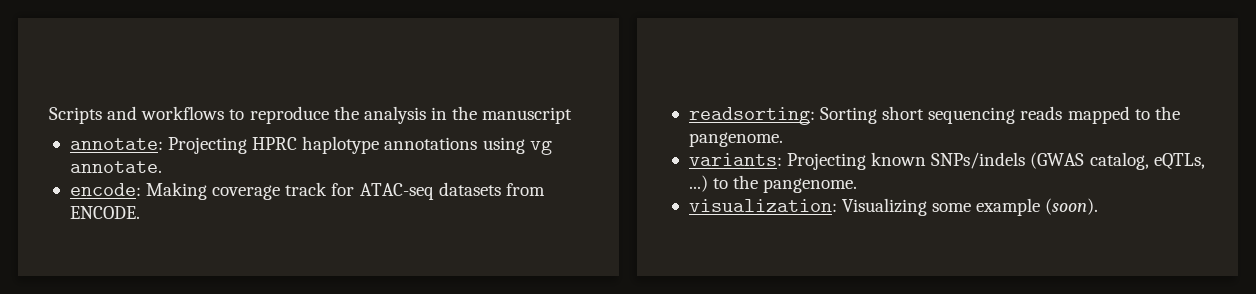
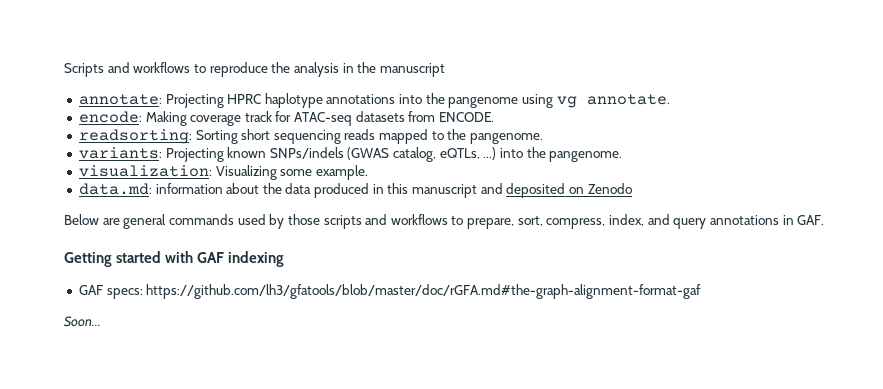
(478, 143) none -> [399,93,519,108] into the pangenome
[713,178,729,189] to -> [500,148,524,158] into
[976,198,1099,216] example (soon). -> [315,165,368,180] [78,183,632,198] [64,214,825,229] [64,251,285,267] [78,284,702,299] [64,316,101,327] example. // data.md: information about the data produced in this manuscript and deposited on Zenodo // Below are general commands used by those scripts and workflows to prepare, sort, compress, index, and query annotations in GAF. // Getting started with GAF indexing // GAF specs: https://github.com/lh3/gfatools/blob/master/doc/rGFA.md#the-graph-alignment-format-gaf // Soon...

